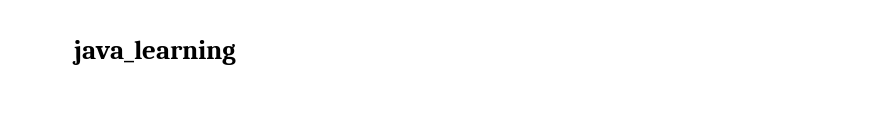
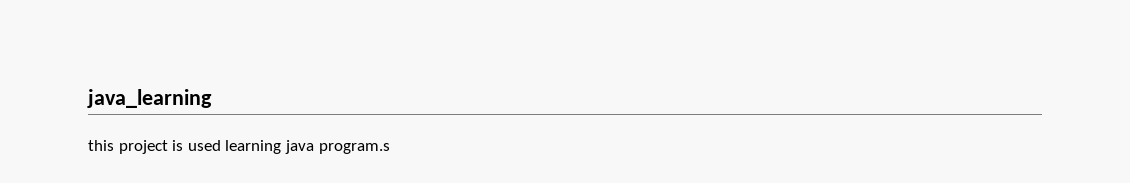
(236, 52) none -> [88,140,390,154] // this project is used learning java program.s

